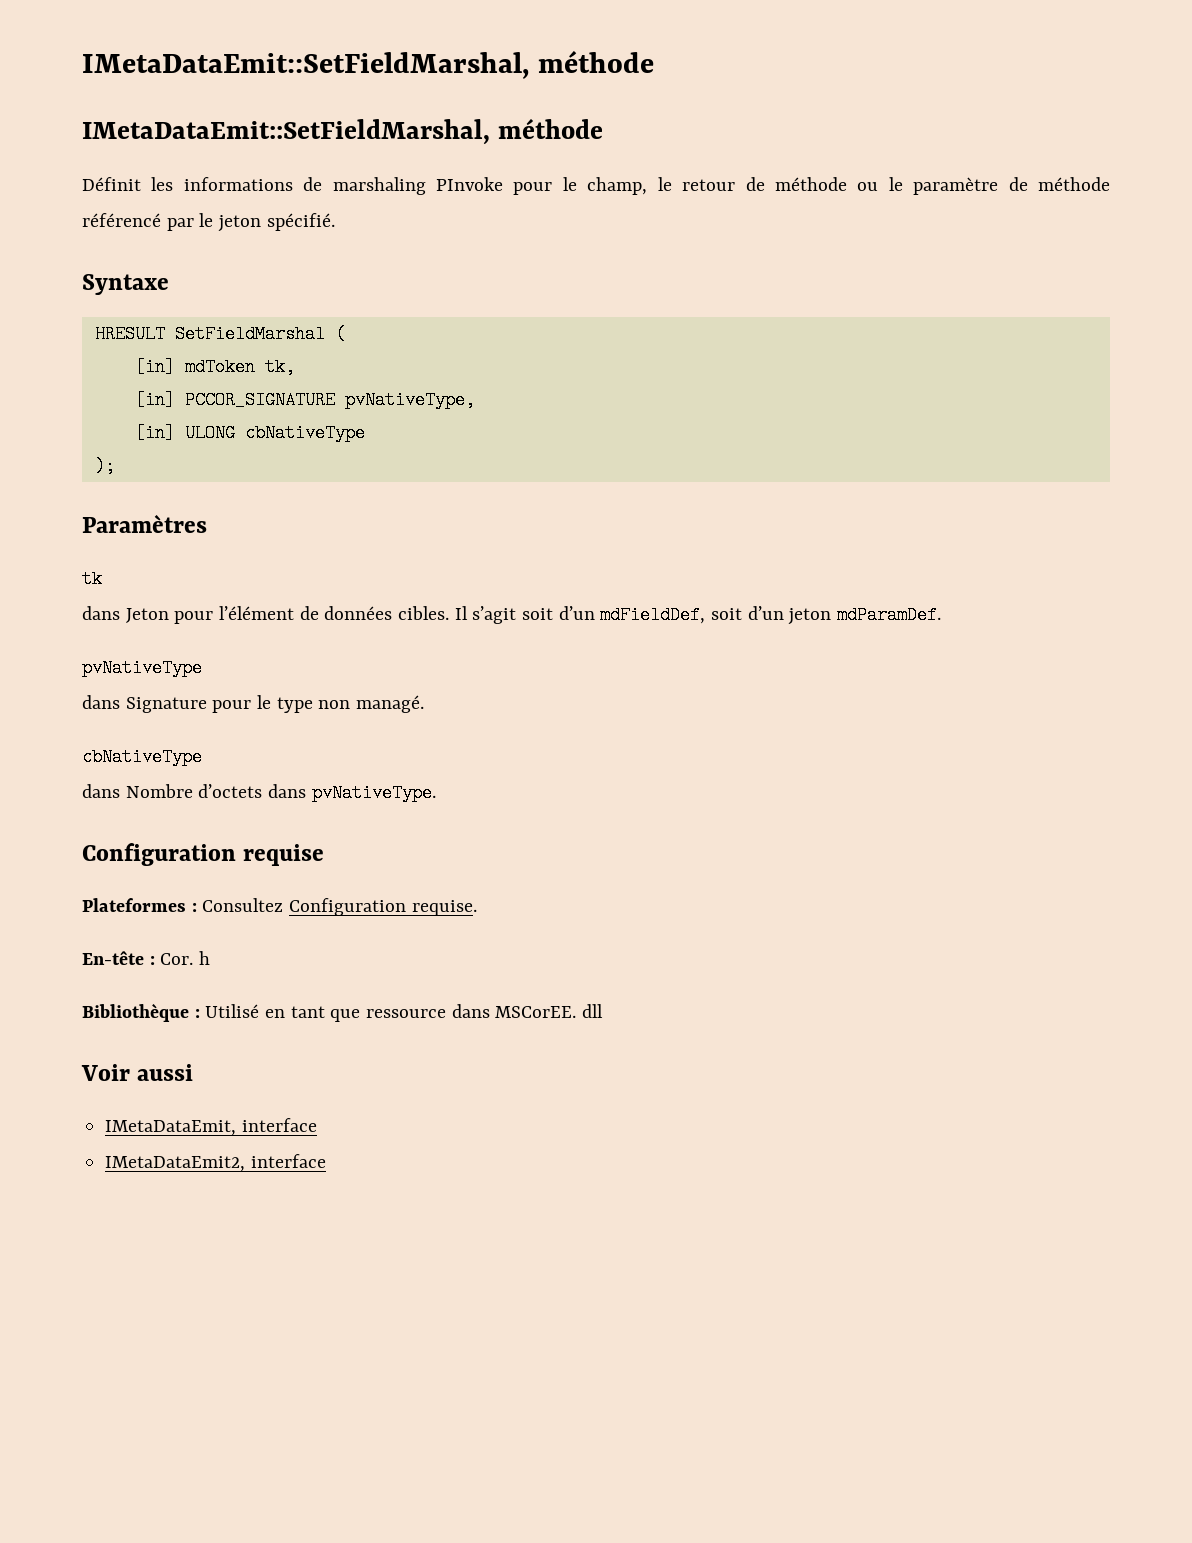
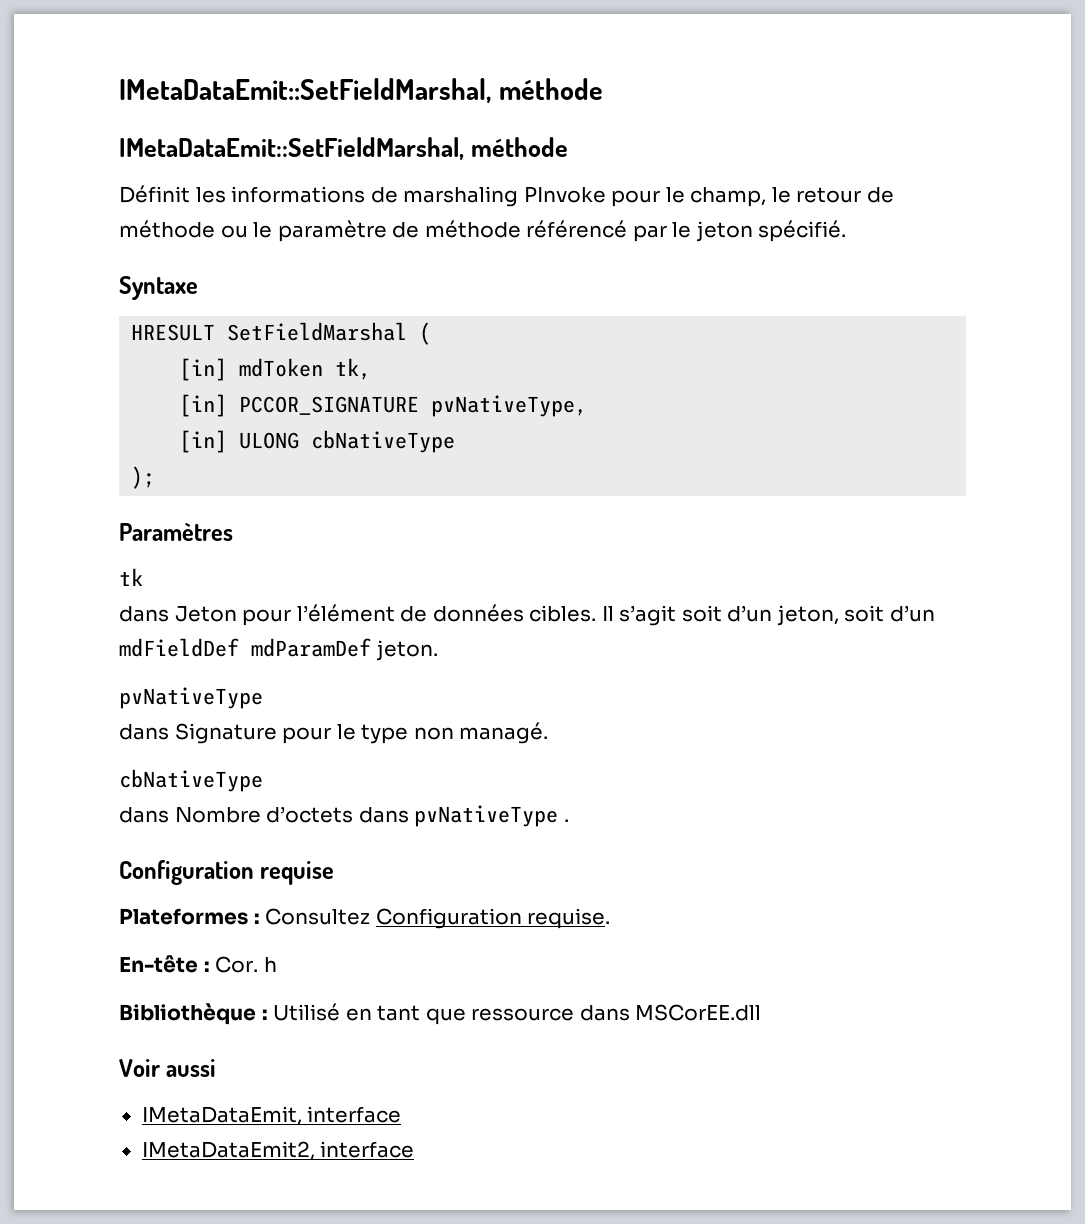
[600,606,942,625] mdFieldDef, soit d’un jeton mdParamDef. -> [776,605,935,626] [119,638,438,661] jeton, soit d’un mdFieldDef mdParamDef jeton.
[311,784,436,802] pvNativeType. -> [414,805,569,827] pvNativeType .
[495,1004,604,1018] MSCorEE. dll -> [635,1004,762,1021] MSCorEE.dll

